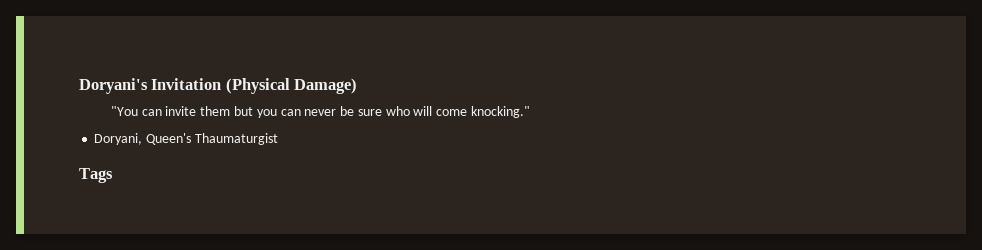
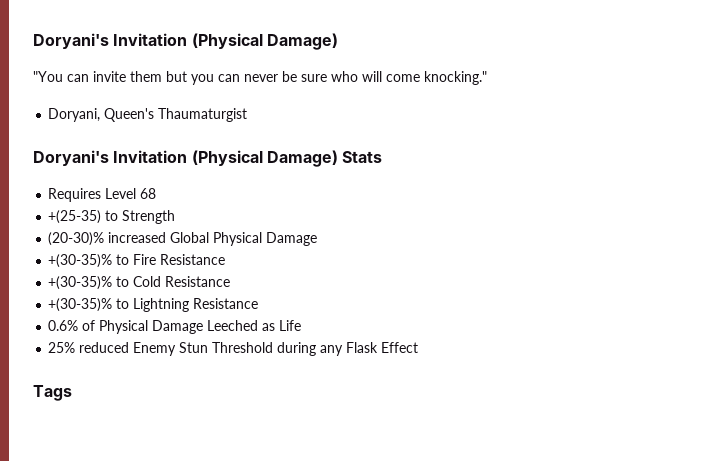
(278, 139) none -> [33,150,383,167] [48,188,157,202] [48,210,176,224] [48,232,318,246] [48,254,226,268] [48,276,231,290] [48,298,259,312] [48,320,302,334] [48,342,419,356] // Doryani's Invitation (Physical Damage) Stats // Requires Level 68 // +(25-35) to Strength // (20-30)% increased Global Physical Damage // +(30-35)% to Fire Resistance // +(30-35)% to Cold Resistance // +(30-35)% to Lightning Resistance // 0.6% of Physical Damage Leeched as Life // 25% reduced Enemy Stun Threshold during any Flask Effect

